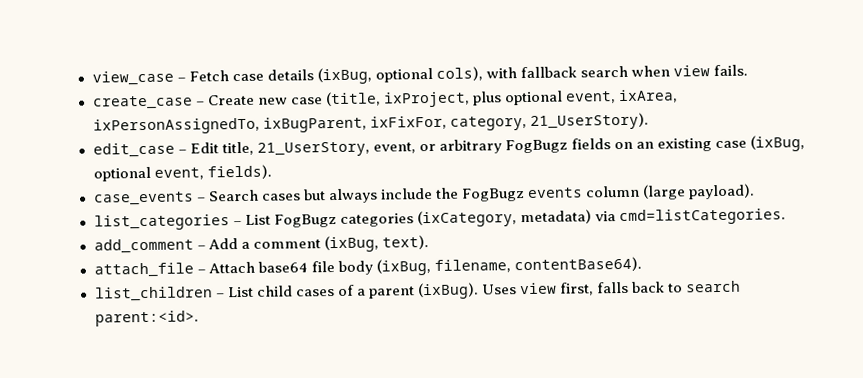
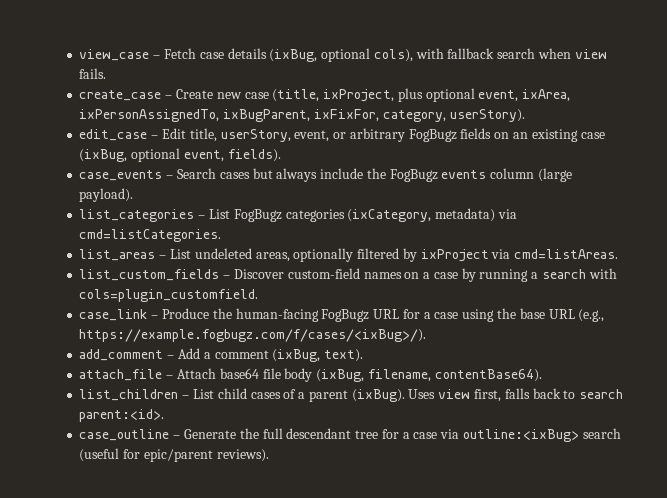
[529,112,649,130] 21_UserStory). -> [449,109,525,122] userStory).
[256,141,370,157] 21_UserStory, -> [220,129,291,142] userStory,
(786, 217) none -> [79,248,619,262] [79,268,617,282] [79,289,259,302] [79,308,605,322] [79,329,427,342] // list_areas – List undeleted areas, optionally filtered by ixProject via cmd=listAreas. // list_custom_fields – Discover custom-field names on a case by running a search with cols=plugin_customfield. // case_link – Produce the human-facing FogBugz URL for a case using the base URL (e.g., https://example.fogbugz.com/f/cases/<ixBug>/).
(199, 318) none -> [79,428,621,442] [79,448,269,462] // case_outline – Generate the full descendant tree for a case via outline:<ixBug> search (useful for epic/parent reviews).

